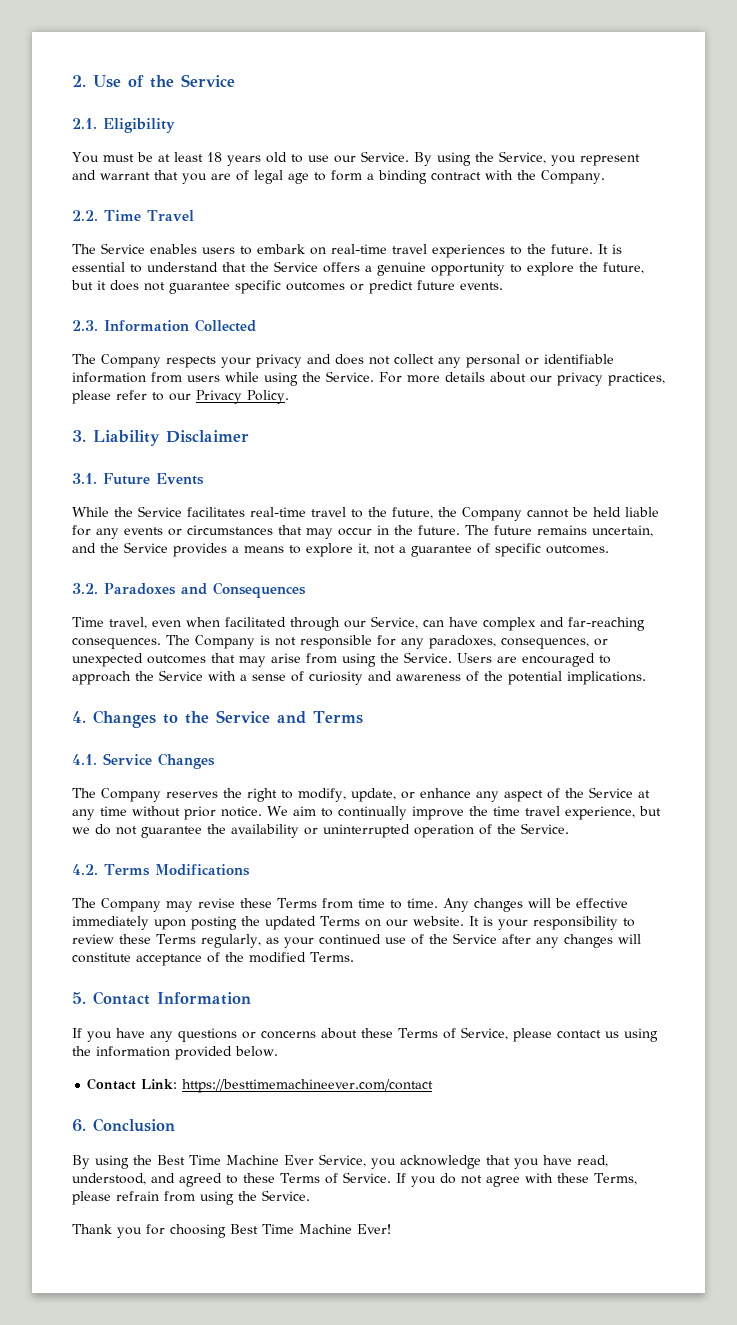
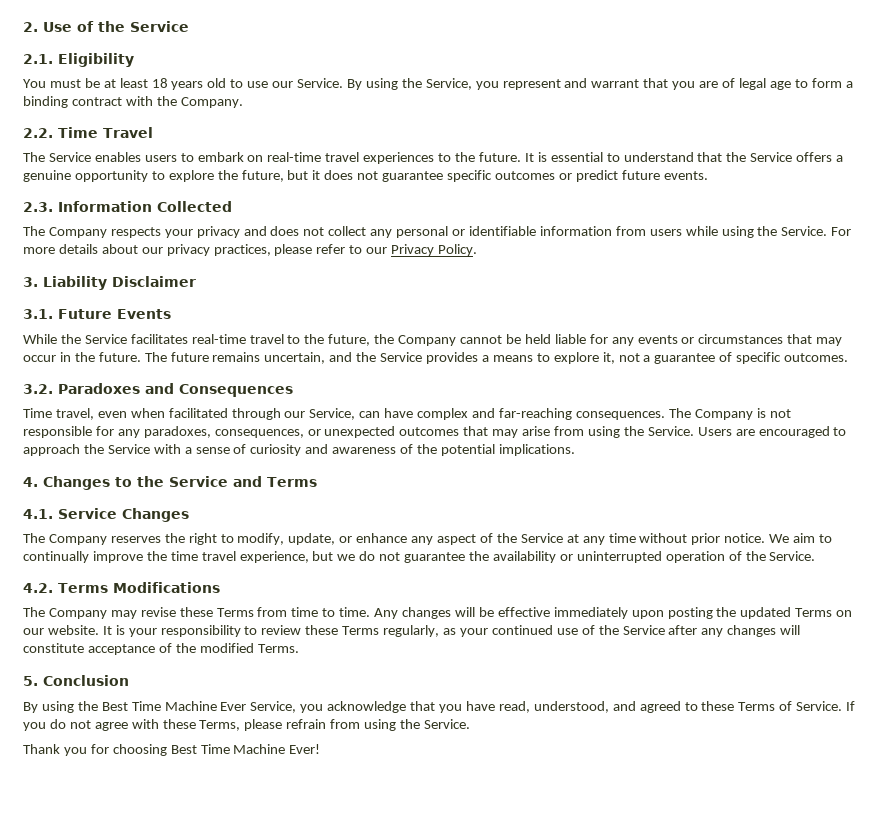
[93,991,251,1005] [72,1027,658,1042] [72,1046,278,1060] [87,1078,434,1093] [72,1119,86,1132] Contact Information // If you have any questions or concerns about these Terms of Service, please contact us using the information provided below. // Contact Link: https://besttimemachineever.com/contact // 6. -> (38, 681) none

